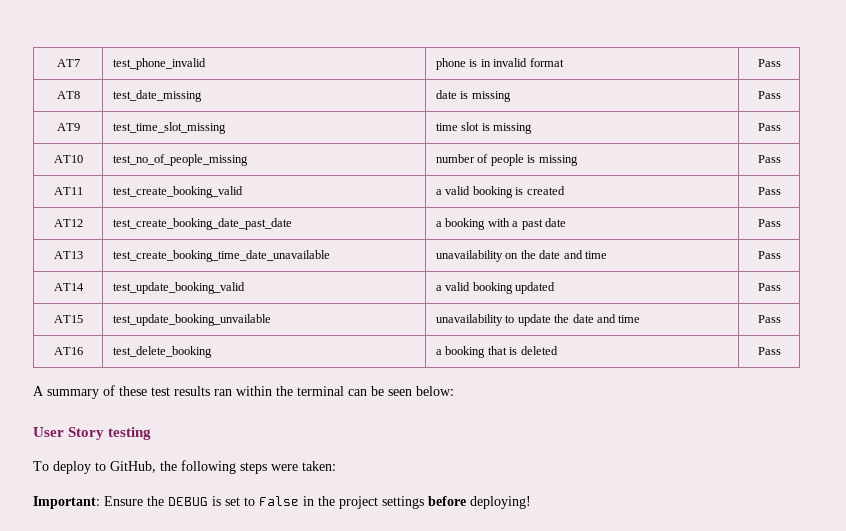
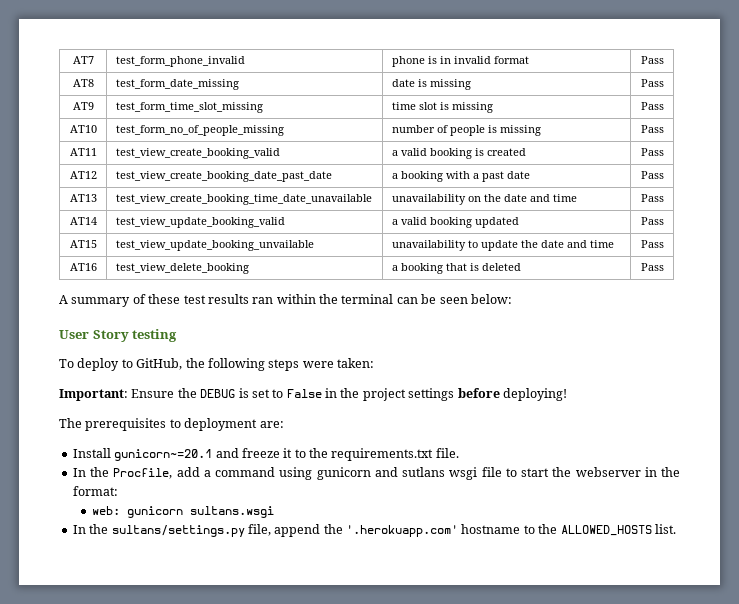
[113,58,207,70] test_phone_invalid -> [115,56,245,67] test_form_phone_invalid
[113,90,203,102] test_date_missing -> [115,79,239,90] test_form_date_missing
[113,122,227,134] test_time_slot_missing -> [115,102,263,113] test_form_time_slot_missing
[113,154,249,166] test_no_of_people_missing -> [115,125,284,136] test_form_no_of_people_missing
[113,186,244,198] test_create_booking_valid -> [115,148,280,159] test_view_create_booking_valid
[113,218,293,230] test_create_booking_date_past_date -> [115,171,332,182] test_view_create_booking_date_past_date
[113,250,331,262] test_create_booking_time_date_unavailable -> [115,194,372,205] test_view_create_booking_time_date_unavailable
[113,282,246,294] test_update_booking_valid -> [115,217,285,228] test_view_update_booking_valid
[113,314,272,326] test_update_booking_unvailable -> [115,240,314,251] test_view_update_booking_unvailable
[113,346,213,358] test_delete_booking -> [115,263,249,274] test_view_delete_booking
(531, 502) none -> [59,418,284,431] [72,448,459,461] [72,467,680,480] [72,486,118,496] [92,506,275,518] [72,524,676,537] // The prerequisites to deployment are: // Install gunicorn~=20.1 and freeze it to the requirements.txt file. // In the Procfile, add a command using gunicorn and sutlans wsgi file to start the webserver in the format: // web: gunicorn sultans.wsgi // In the sultans/settings.py file, append the '.herokuapp.com' hostname to the ALLOWED_HOSTS list.

